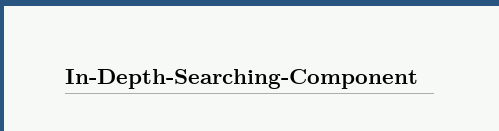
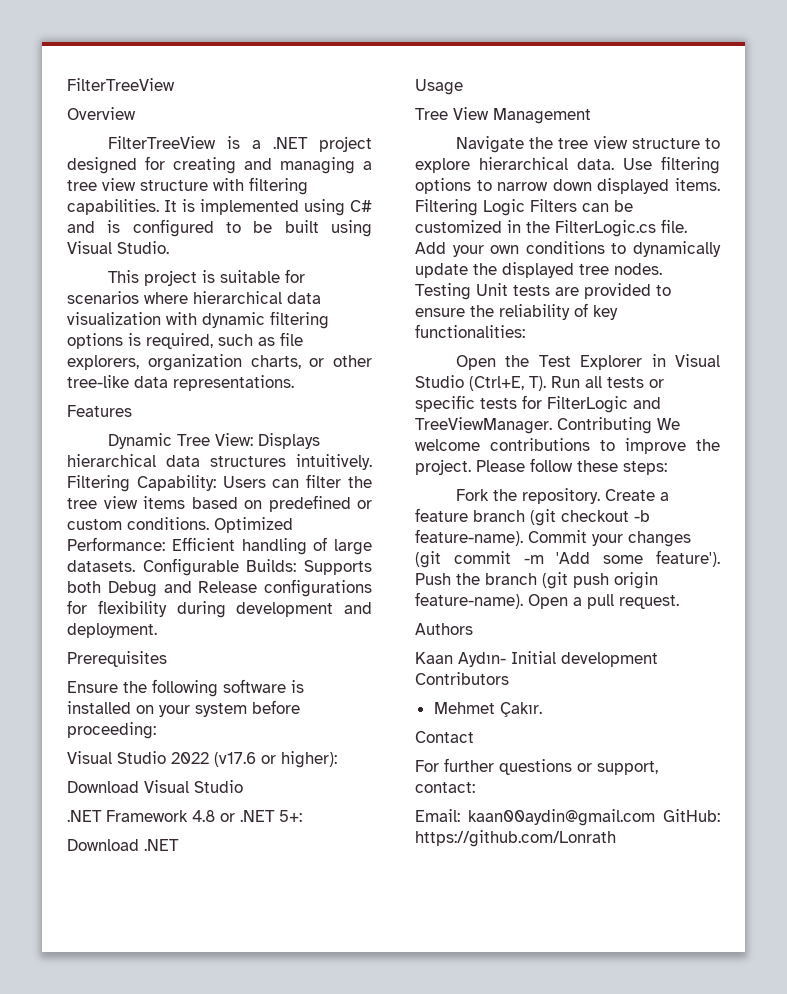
[65,69,418,89] In-Depth-Searching-Component -> [67,78,175,91] [67,107,136,120] [108,136,372,152] [67,156,372,174] [67,177,308,195] [67,199,372,216] [67,219,372,237] [67,241,169,254] [108,269,306,286] [67,291,321,304] [67,311,329,329] [67,332,303,349] [67,354,372,371] [67,375,294,391] [67,405,132,417] [108,433,321,449] [67,454,372,470] [67,474,373,492] [67,495,372,512] [67,517,293,533] [67,537,372,555] [67,558,372,576] [67,579,372,597] [67,600,372,618] [67,623,157,638] [67,651,167,667] [67,679,304,697] [67,700,300,717] [67,722,156,739] [67,751,337,768] [67,780,243,793] [67,810,302,822] [67,839,179,851] [415,79,463,95] [415,107,591,124] [456,136,720,153] [415,156,720,174] [415,178,720,194] [415,199,633,216] [415,219,687,237] [415,241,721,257] [415,262,662,278] [415,283,671,300] [415,303,618,320] [415,324,525,338] [456,354,720,370] [415,375,664,391] [415,395,661,413] [415,417,680,434] [415,438,720,454] [415,458,667,475] [456,488,670,504] [415,508,650,526] [415,529,691,547] [415,550,720,568] [415,572,658,589] [415,592,679,609] [415,623,473,635] [415,651,658,667] [415,672,509,685] [433,702,542,717] [415,731,474,743] [415,758,658,775] [415,782,475,793] [415,809,720,826] [415,830,616,847] FilterTreeView // Overview // FilterTreeView is a .NET project designed for creating and managing a tree view structure with filtering capabilities. It is implemented using C# and is configured to be built using Visual Studio. // This project is suitable for scenarios where hierarchical data visualization with dynamic filtering options is required, such as file explorers, organization charts, or other tree-like data representations. // Features // Dynamic Tree View: Displays hierarchical data structures intuitively. Filtering Capability: Users can filter the tree view items based on predefined or custom conditions. Optimized Performance: Efficient handling of large datasets. Configurable Builds: Supports both Debug and Release configurations for flexibility during development and deployment. // Prerequisites // Ensure the following software is installed on your system before proceeding: // Visual Studio 2022 (v17.6 or higher): // Download Visual Studio // .NET Framework 4.8 or .NET 5+: // Download .NET // Usage // Tree View Management // Navigate the tree view structure to explore hierarchical data. Use filtering options to narrow down displayed items. Filtering Logic Filters can be customized in the FilterLogic.cs file. Add your own conditions to dynamically update the displayed tree nodes. Testing Unit tests are provided to ensure the reliability of key functionalities: // Open the Test Explorer in Visual Studio (Ctrl+E, T). Run all tests or specific tests for FilterLogic and TreeViewManager. Contributing We welcome contributions to improve the project. Please follow these steps: // Fork the repository. Create a feature branch (git checkout -b feature-name). Commit your changes (git commit -m 'Add some feature'). Push the branch (git push origin feature-name). Open a pull request. // Authors // Kaan Aydın- Initial development Contributors // Mehmet Çakır. // Contact // For further questions or support, contact: // Email: kaan00aydin@gmail.com GitHub: https://github.com/Lonrath

